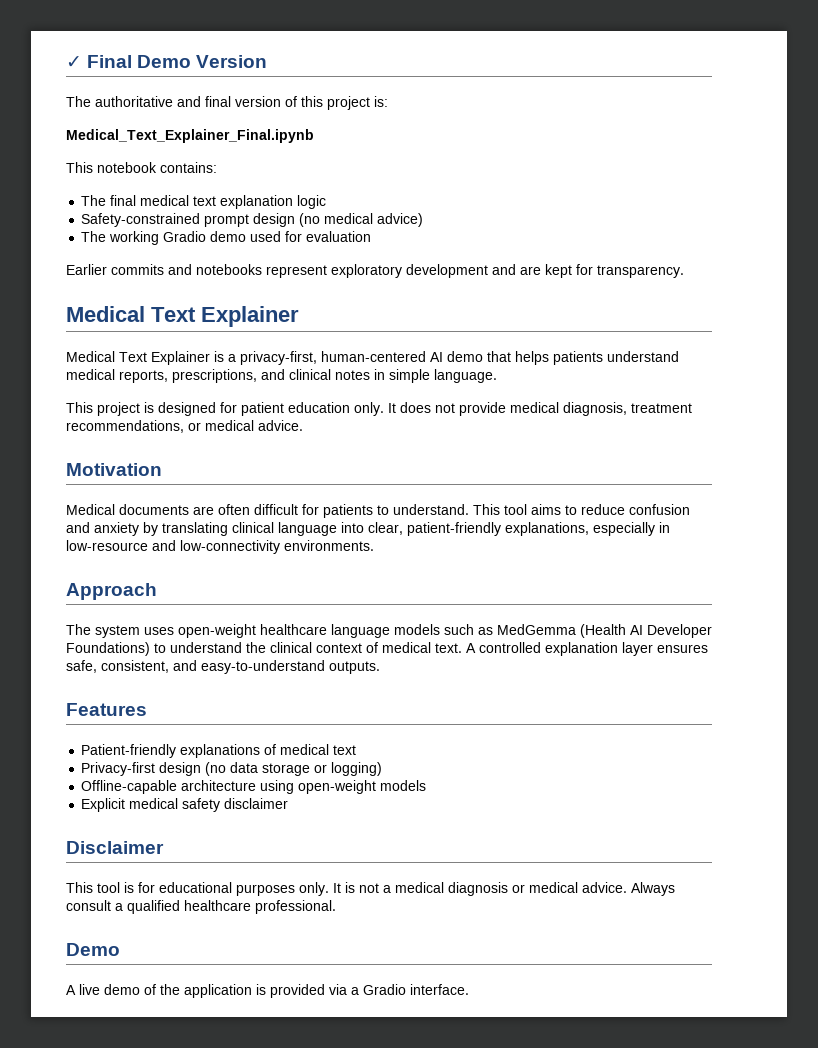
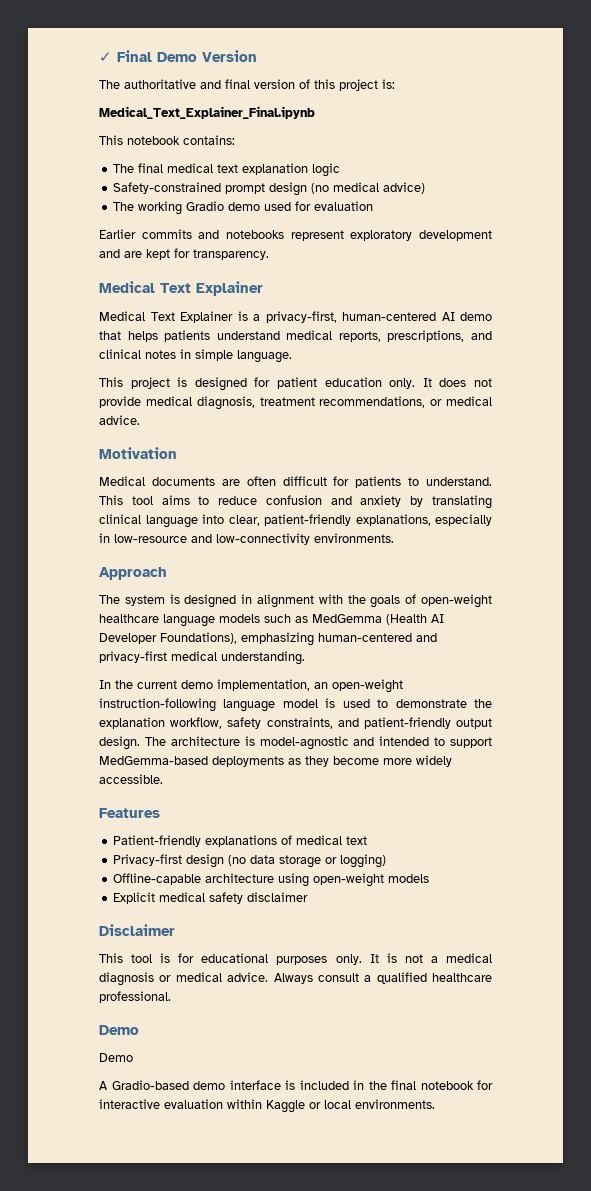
[144,627,174,635] uses -> [169,594,417,608] is designed in alignment with the goals of
[66,642,708,656] [66,660,380,674] Foundations) to understand the clinical context of medical text. A controlled explanation layer ensures safe, consistent, and easy-to-understand outputs. -> [160,632,437,646] [99,651,305,665] [99,679,403,693] [99,698,492,712] [99,717,492,729] [99,736,492,750] [99,755,452,767] [99,774,163,784] Foundations), emphasizing human-centered and privacy-first medical understanding. // In the current demo implementation, an open-weight instruction-following language model is used to demonstrate the explanation workflow, safety constraints, and patient-friendly output design. The architecture is model-agnostic and intended to support MedGemma-based deployments as they become more widely accessible.
[66,984,469,998] // A live demo of the application is provided via a Gradio interface. -> [99,1053,133,1062] [99,1080,493,1090] [99,1099,435,1113] // Demo // A Gradio-based demo interface is included in the final notebook for interactive evaluation within Kaggle or local environments.

